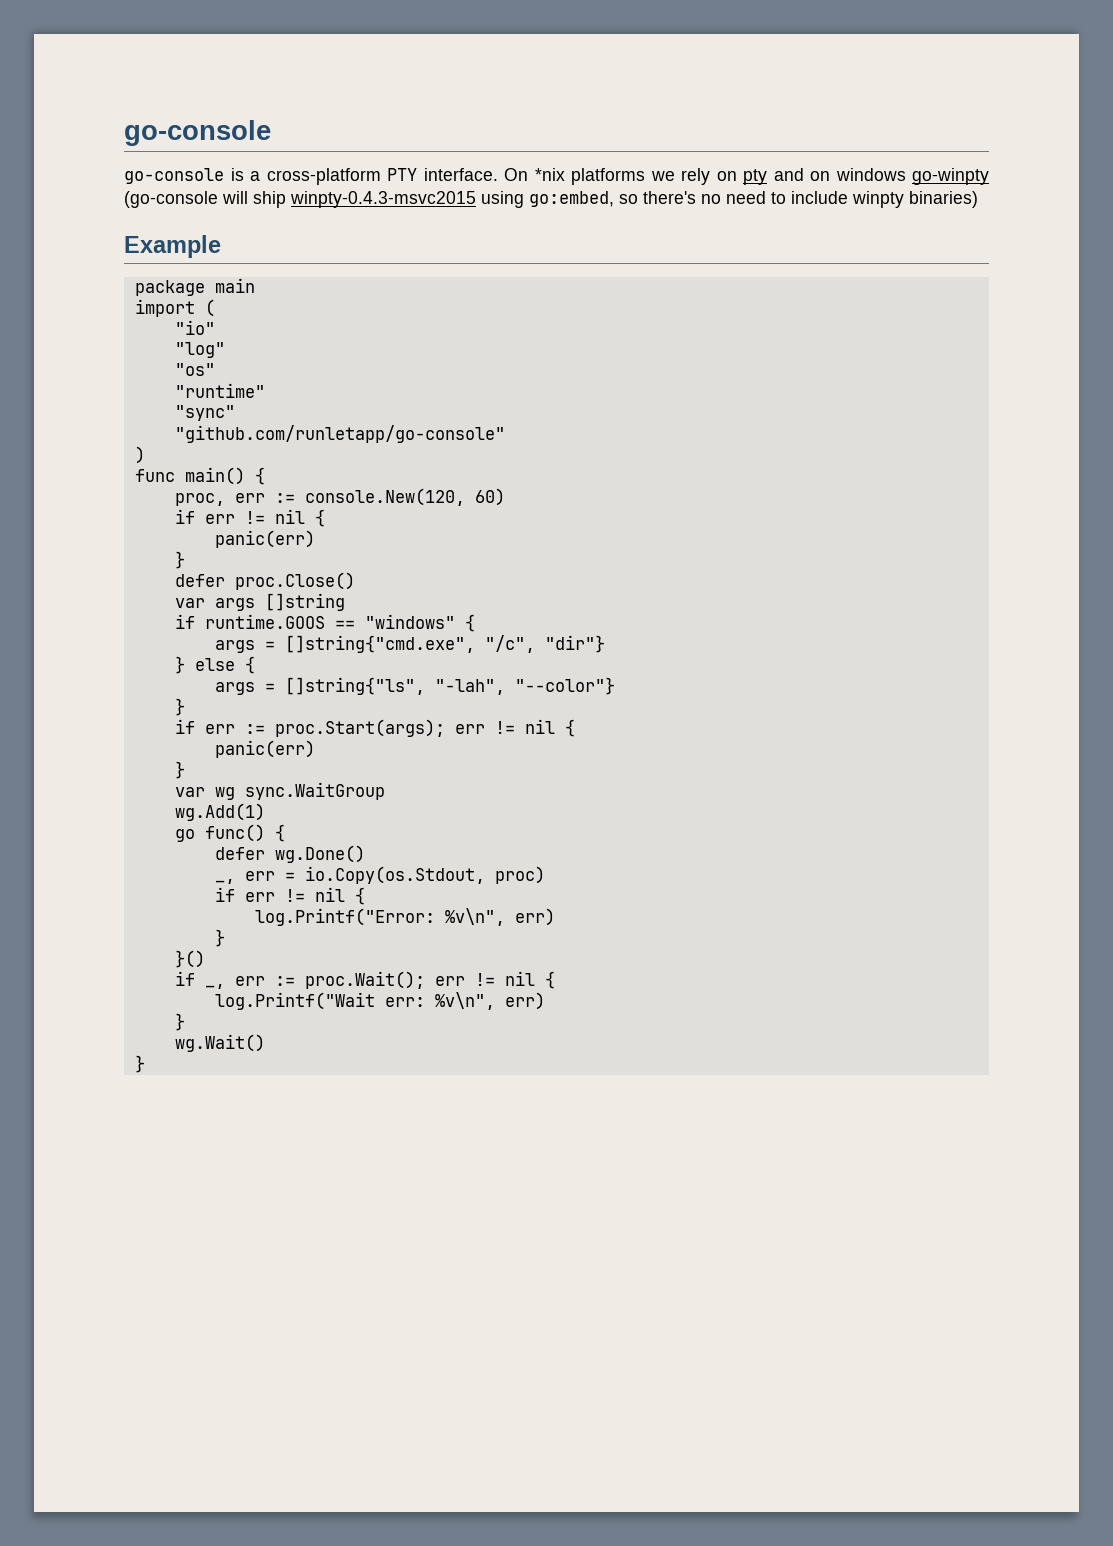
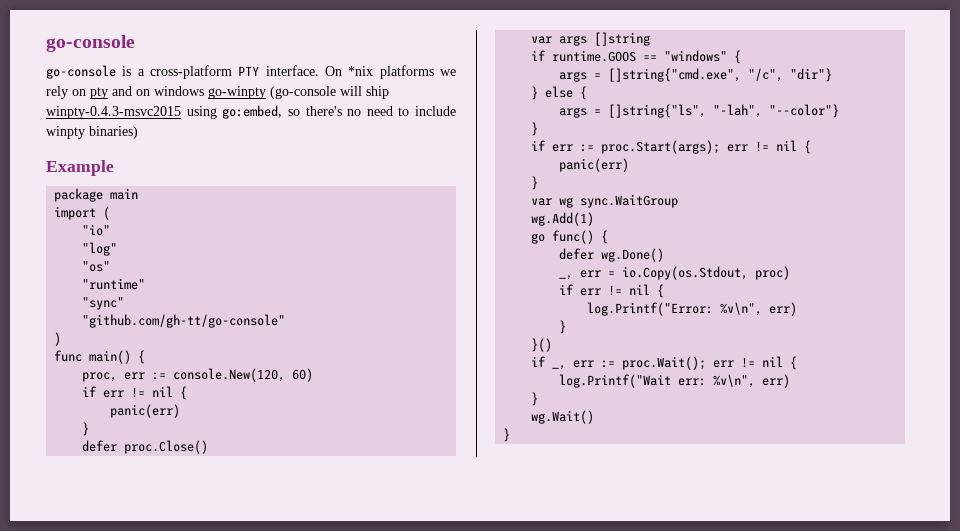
[174,425,505,443] "github.com/runletapp/go-console" -> [82,314,286,328] "github.com/gh-tt/go-console"

